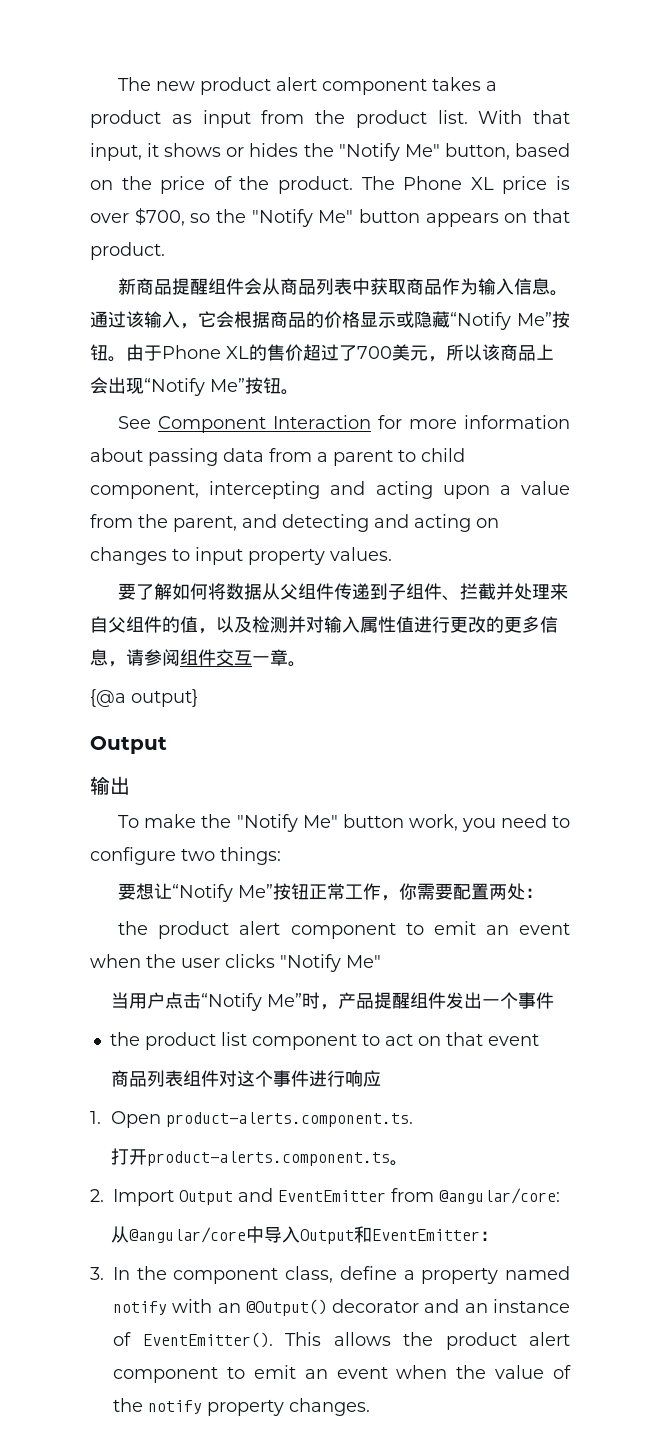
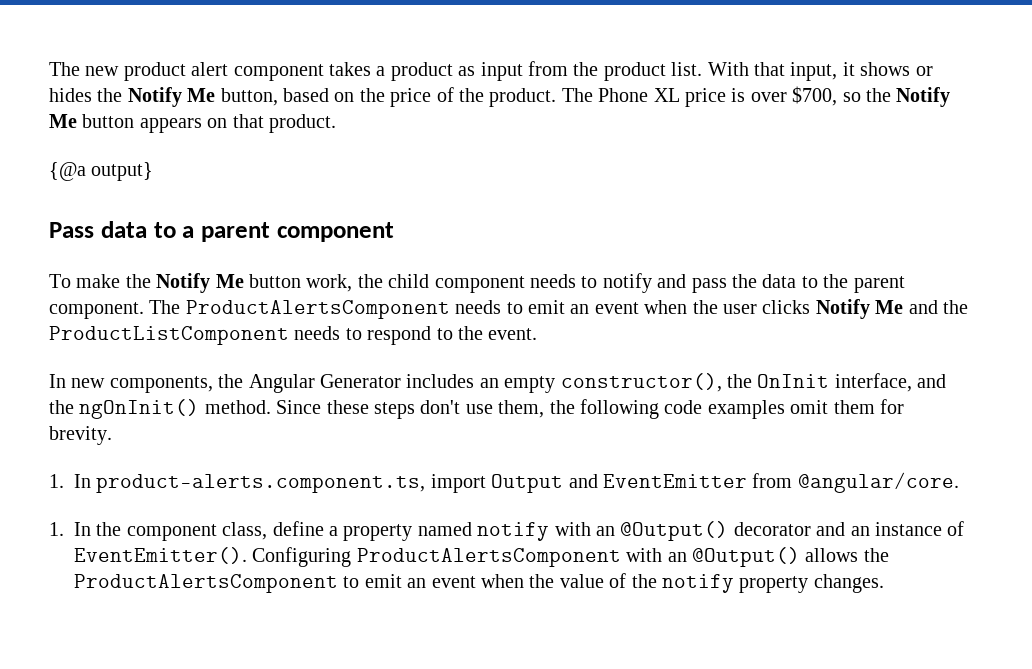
[338,143,440,161] "Notify Me" -> [127,87,216,107] Notify Me
[251,209,354,227] "Notify Me" -> [896,87,951,107] [49,114,77,128] Notify Me
[118,278,569,296] [90,311,570,330] [90,344,554,362] [90,377,299,396] [118,415,570,433] [90,448,465,466] [90,481,571,499] [90,514,499,532] [90,547,392,565] [118,583,569,601] [90,616,558,634] [90,649,306,667] [90,689,198,707] [90,736,167,754] [90,776,130,795] [118,814,571,832] [90,847,281,865] [118,883,544,902] [118,921,396,939] 新商品提醒组件会从商品列表中获取商品作为输入信息。通过该输入，它会根据商品的价格显示或隐藏“Notify Me”按钮。由于Phone XL的售价超过了700美元，所以该商品上会出现“Notify Me”按钮。 // See Component Interaction for more information about passing data from a parent to child component, intercepting and acting upon a value from the parent, and detecting and acting on changes to input property values. // 要了解如何将数据从父组件传递到子组件、拦截并处理来自父组件的值，以及检测并对输入属性值进行更改的更多信息，请参阅组件交互一章。 // {@a output} // Output // 输出 // To make the "Notify Me" button work, you need to configure two things: // 要想让“Notify Me”按钮正常工作，你需要配置两处： // the product alert component -> [49,162,154,181] [49,221,394,242] [49,273,905,293] [49,300,502,319] {@a output} // Pass data to a parent component // To make the Notify Me button work, the child component needs to notify and pass the data to the parent component. The ProductAlertsComponent needs
[280,954,381,972] [111,992,555,1011] [109,1032,539,1050] [111,1070,382,1087] [90,1111,414,1128] [111,1148,409,1166] [90,1188,560,1206] [111,1226,499,1244] [90,1267,104,1280] "Notify Me" // 当用户点击“Notify Me”时，产品提醒组件发出一个事件 // the product list component to act on that event // 商品列表组件对这个事件进行响应 // 1. Open product-alerts.component.ts. // 打开product-alerts.component.ts。 // 2. Import Output and EventEmitter from @angular/core: // 从@angular/core中导入Output和EventEmitter： // 3. -> [815,299,968,319] [49,326,538,345] [49,373,947,393] [49,399,904,419] [49,426,112,445] [49,472,959,493] [49,522,64,536] Notify Me and the ProductListComponent needs to respond to the event. // In new components, the Angular Generator includes an empty constructor(), the OnInit interface, and the ngOnInit() method. Since these steps don't use them, the following code examples omit them for brevity. // 1. In product-alerts.component.ts, import Output and EventEmitter from @angular/core. // 1.
[285,1332,570,1350] [113,1366,218,1383] This allows the product alert component -> [252,547,889,567] [74,574,338,593] Configuring ProductAlertsComponent with an @Output() allows the ProductAlertsComponent

